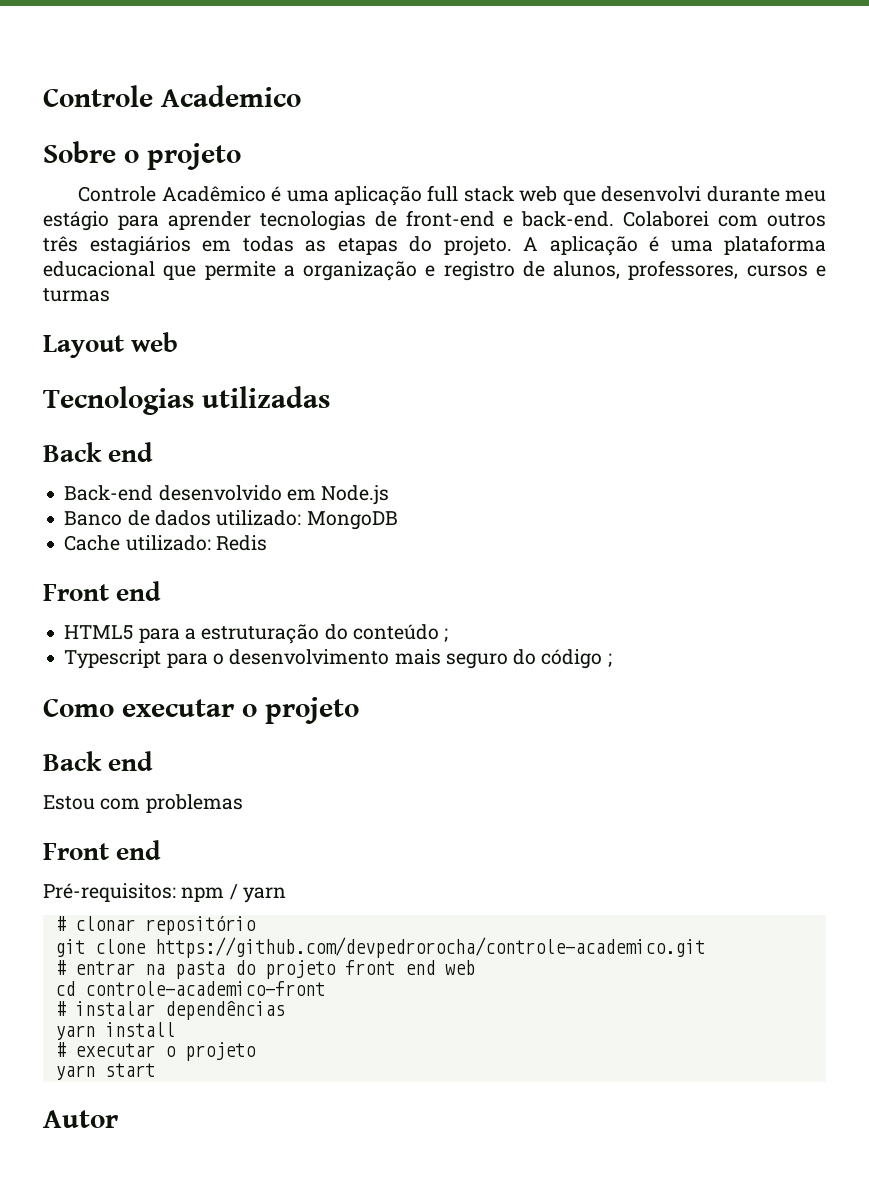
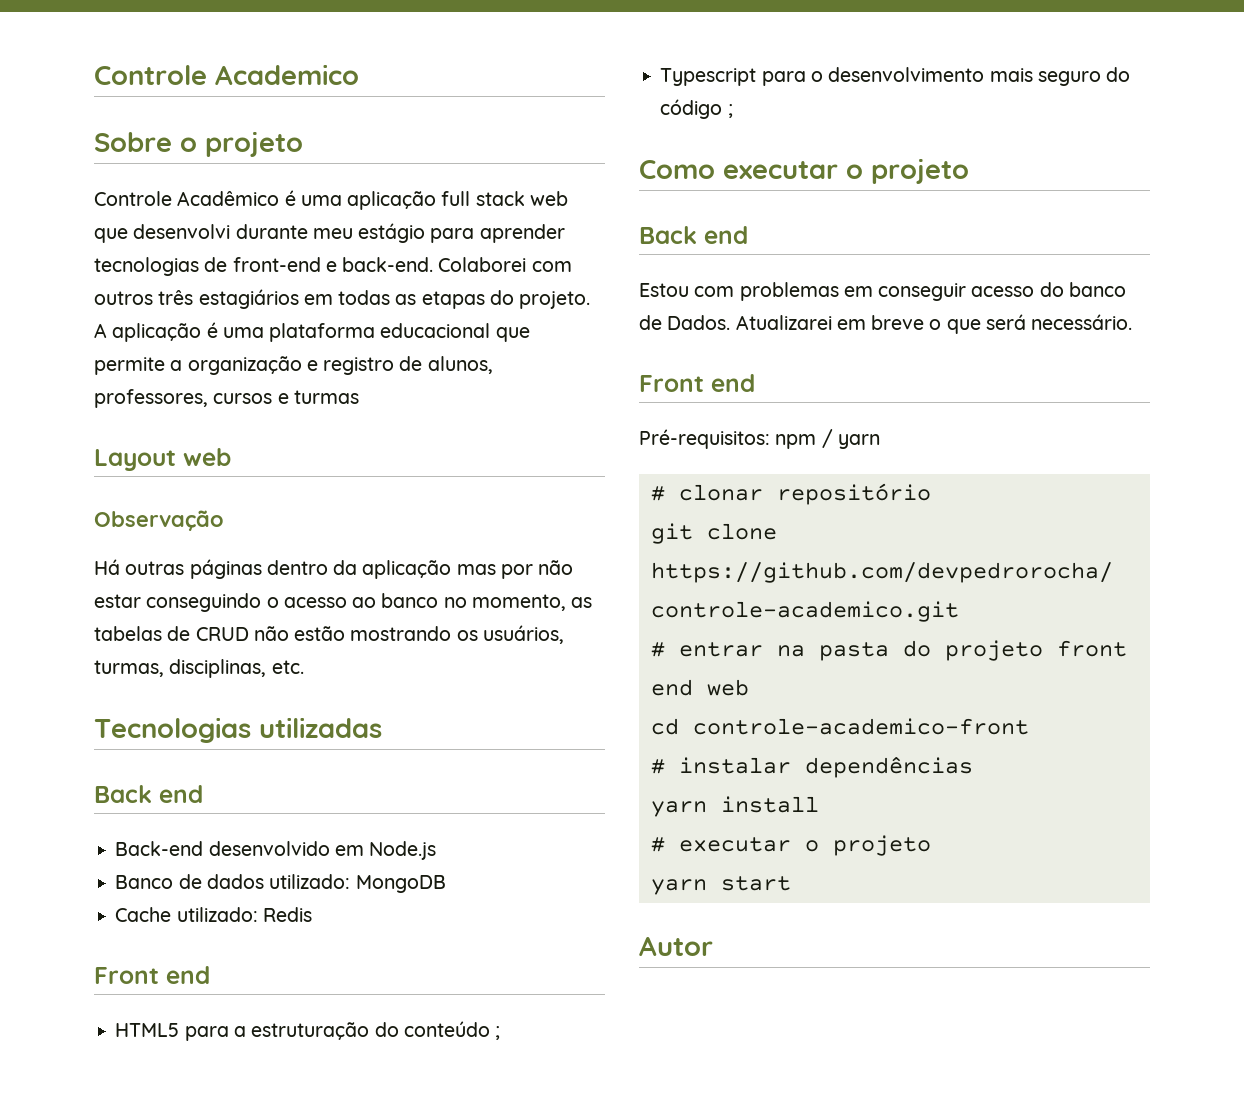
(179, 342) none -> [94,510,224,531] [94,559,574,579] [94,593,593,612] [94,625,564,644] [94,659,304,678] // Observação // Há outras páginas dentro da aplicação mas por não estar conseguindo o acesso ao banco no momento, as tabelas de CRUD não estão mostrando os usuários, turmas, disciplinas, etc.
(243, 803) none -> [843,282,1126,301] [639,314,1133,334] em conseguir acesso do banco de Dados. Atualizarei em breve o que será necessário.

